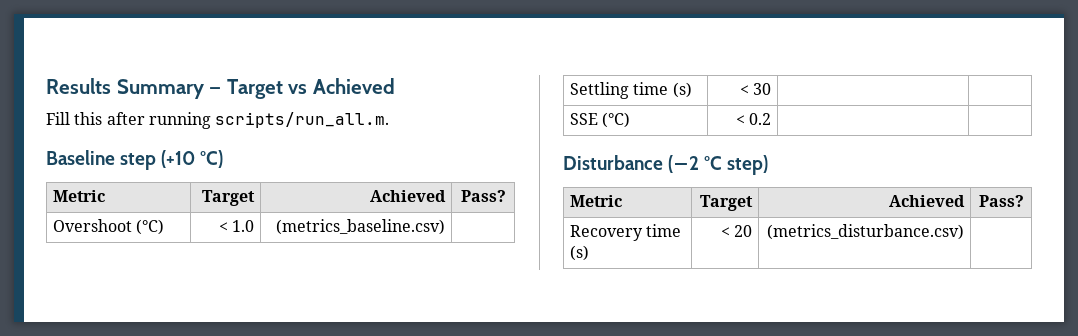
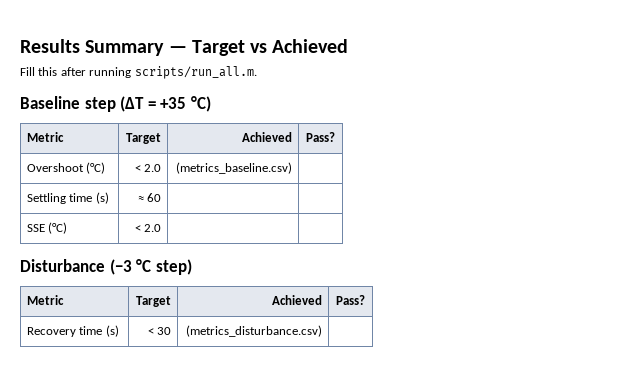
[161,150,196,168] (+10 -> [120,96,187,112] (ΔT = +35
[231,220,254,232] 1.0 -> [144,164,162,172] 2.0
[739,83,771,95] < 30 -> [137,193,162,202] ≈ 60
[748,113,771,125] 0.2 -> [144,224,162,232] 2.0
[668,155,700,173] (−2 -> [109,259,132,275] (−3
[733,225,752,237] 20 -> [157,327,172,335] 30

